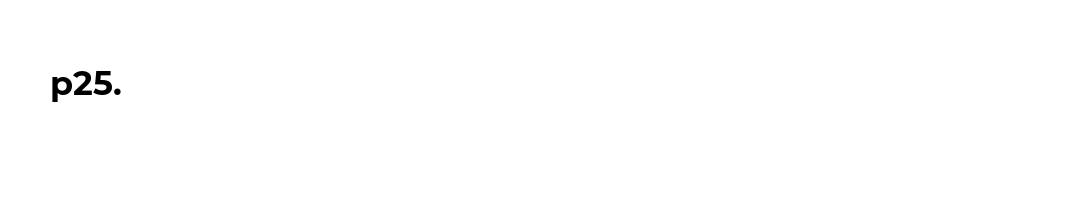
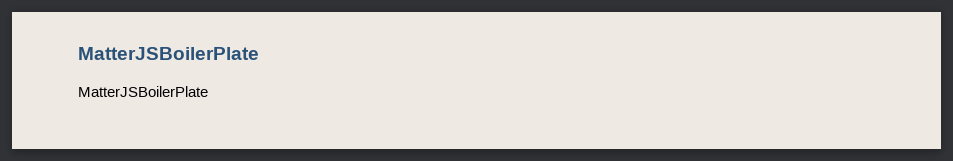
[50,71,122,102] p25. -> [78,47,259,60] [78,86,208,97] MatterJSBoilerPlate // MatterJSBoilerPlate

